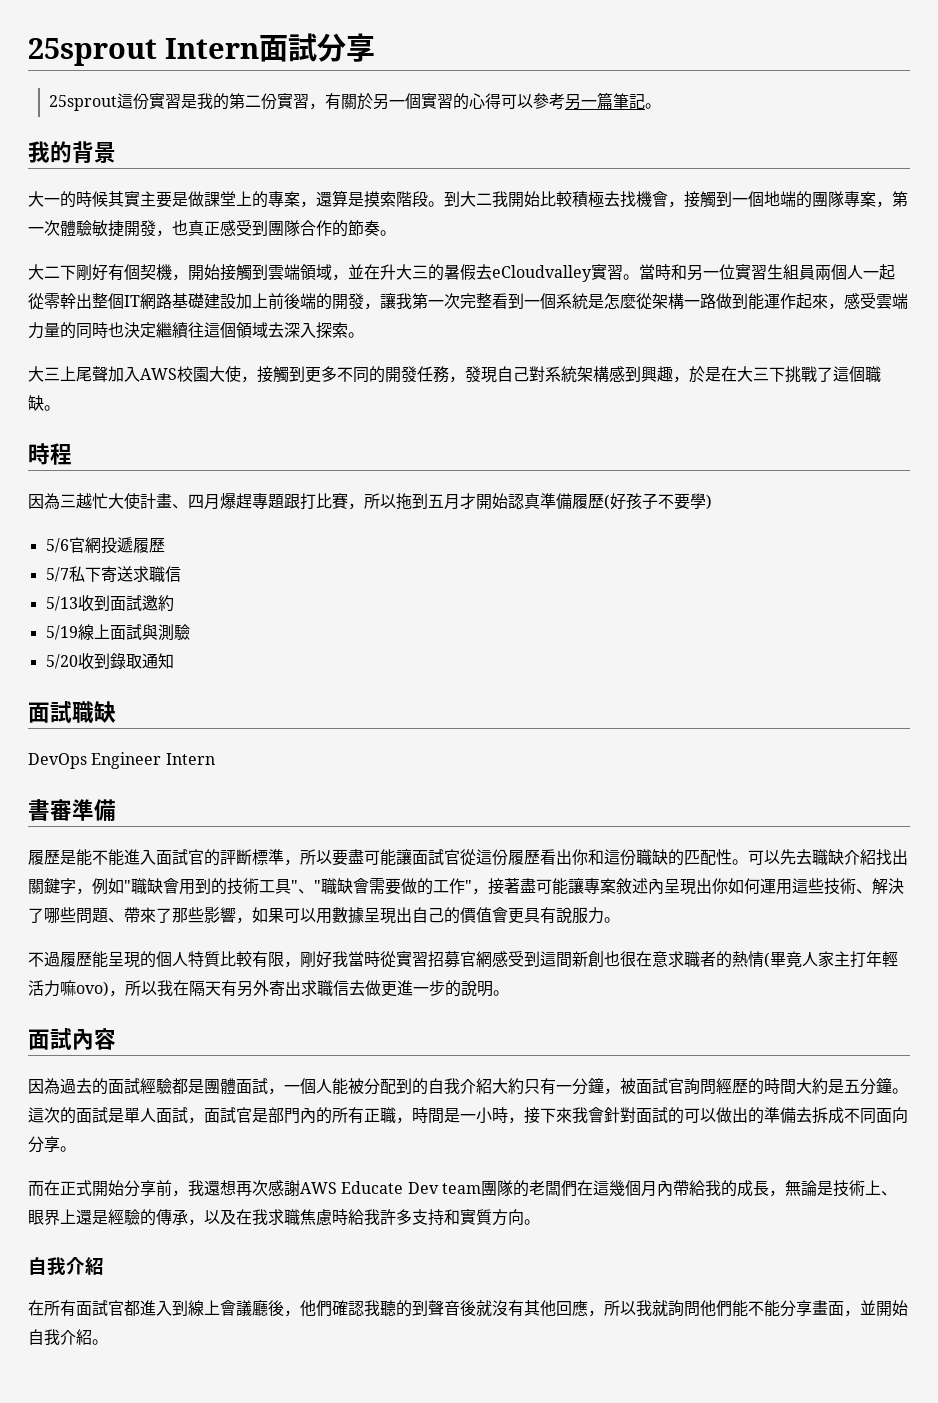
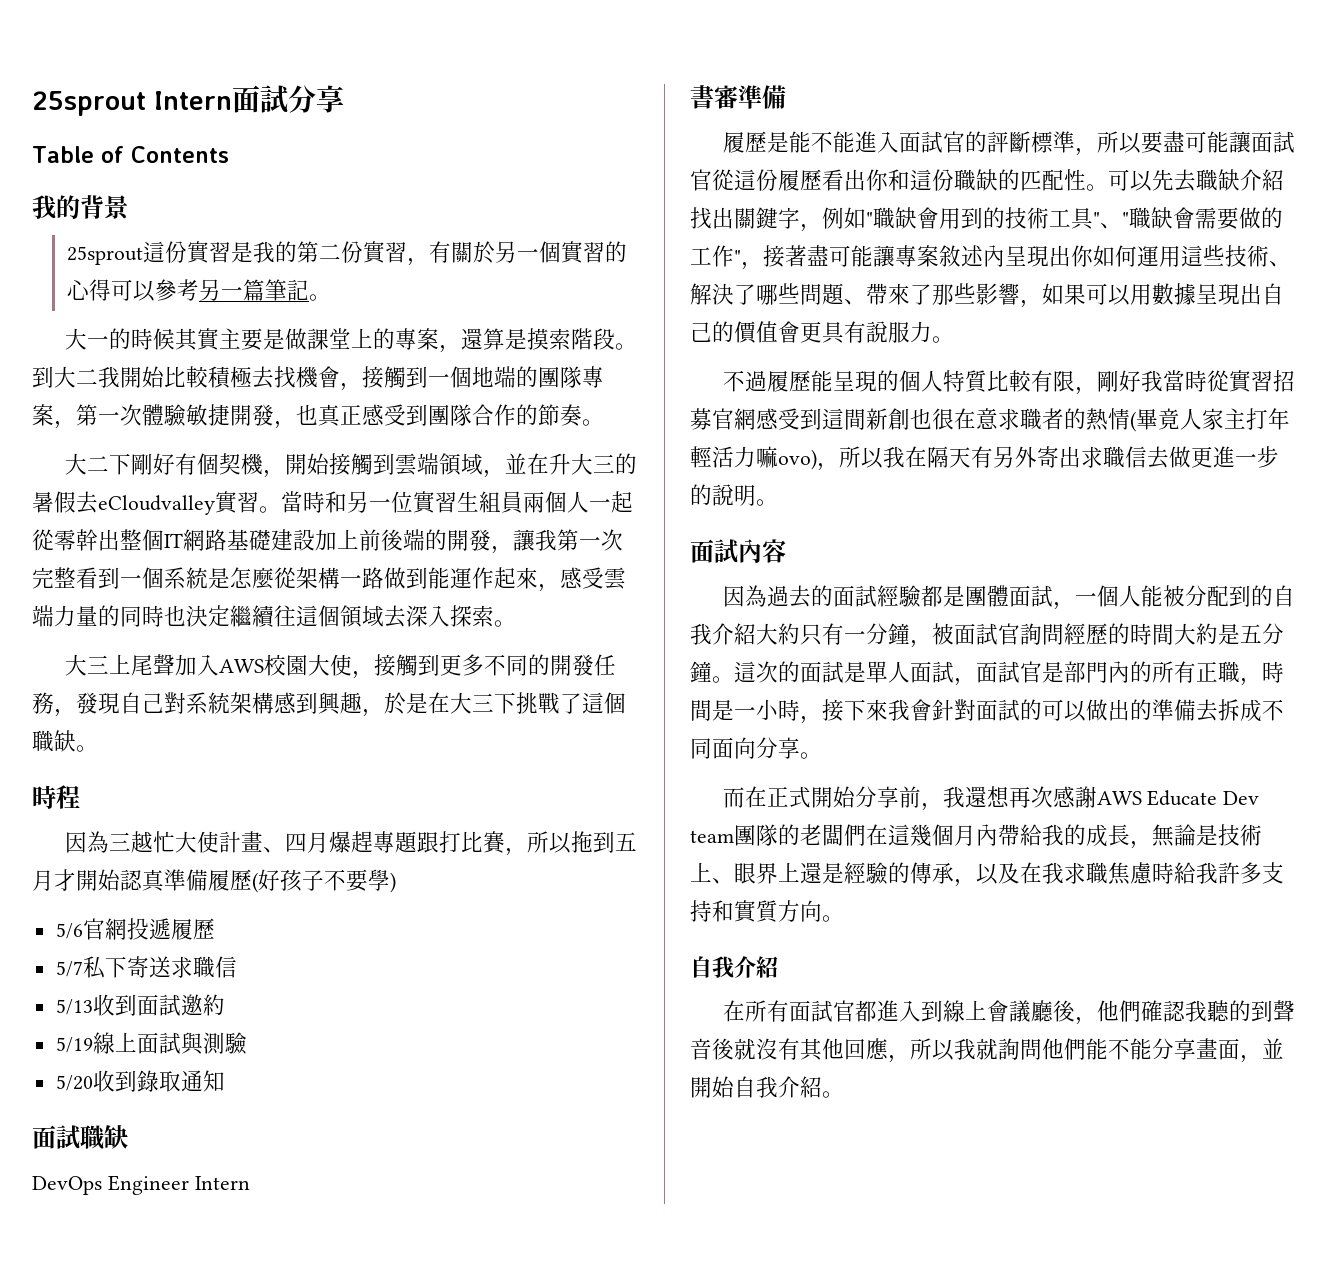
(375, 47) none -> [32,146,229,163] [32,195,129,220] // Table of Contents // 我的背景
[28,141,116,164] // 我的背景 -> (332, 297) none

